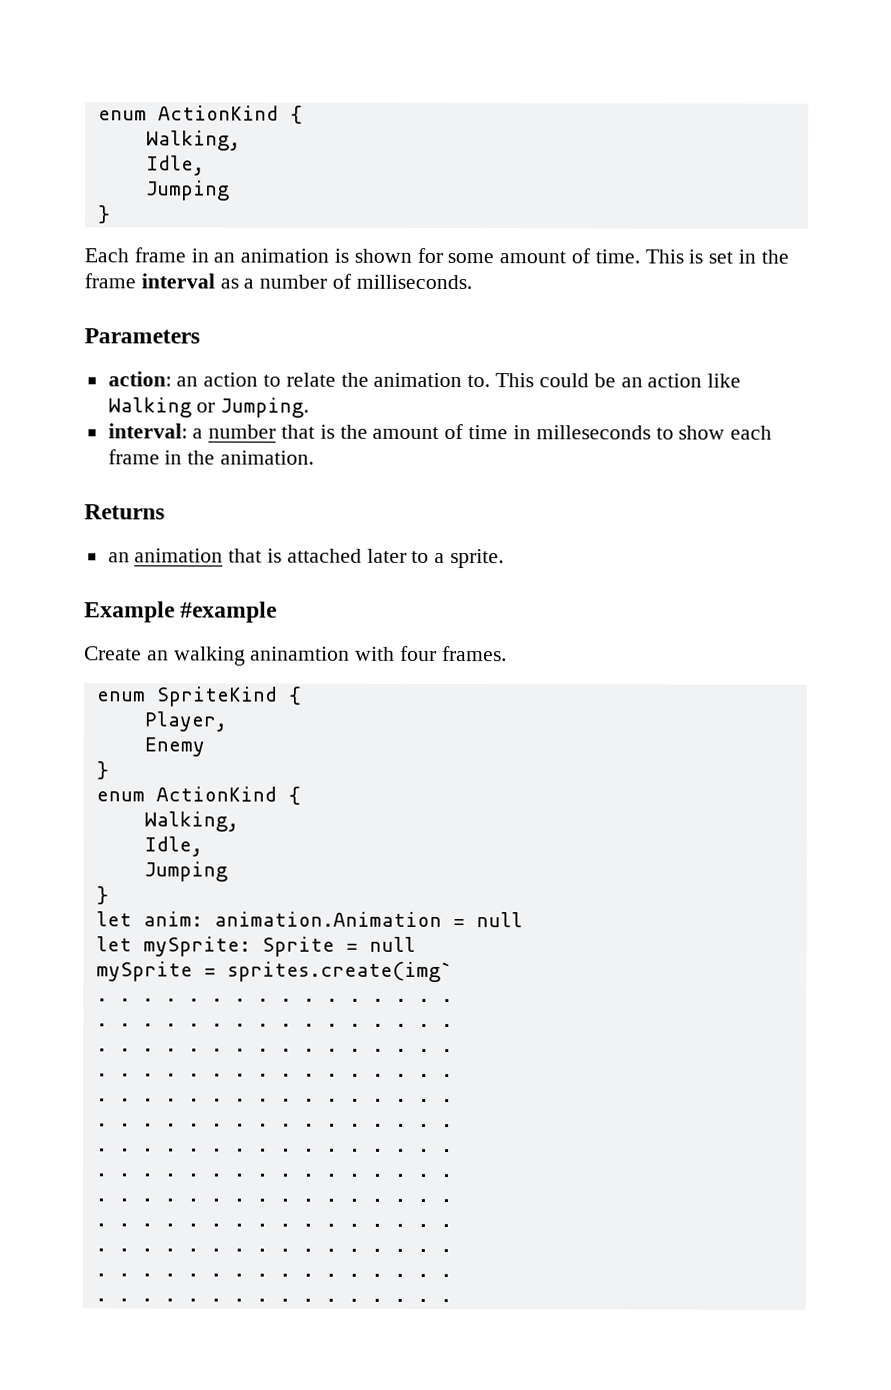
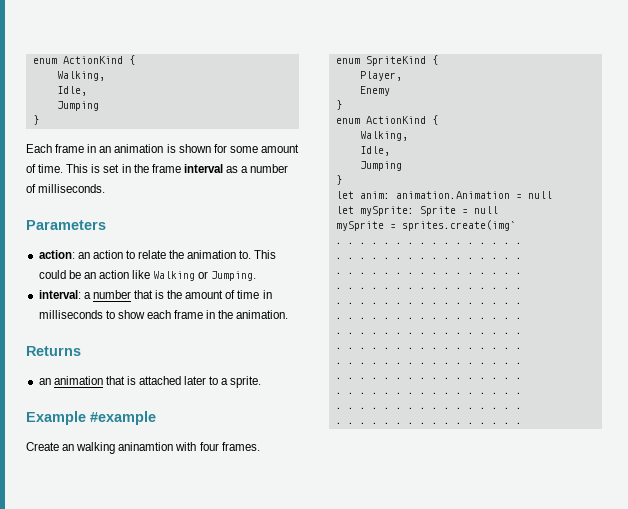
[535,425,651,440] milleseconds -> [38,310,103,319] milliseconds

